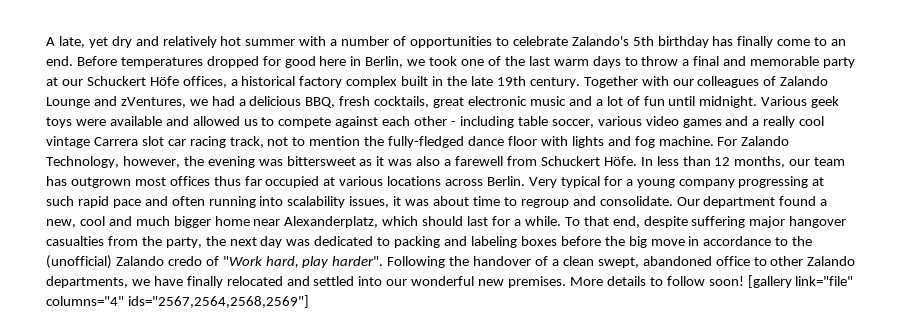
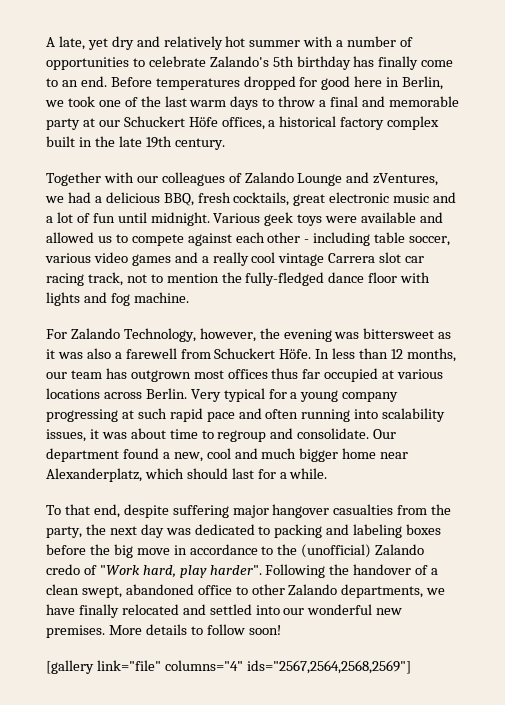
(580, 82) none -> (225, 144) //
(714, 141) none -> (189, 297) //
(561, 221) none -> (328, 473) //
(744, 281) none -> (281, 630) //

